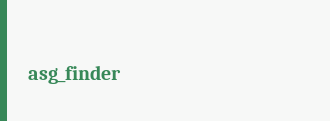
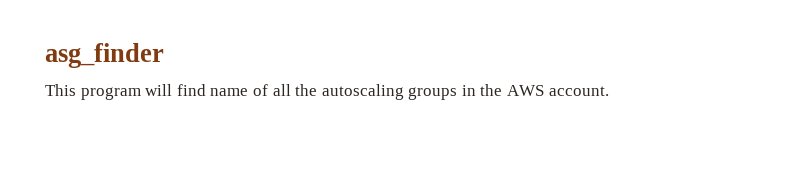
(121, 74) none -> [45,84,609,100] // This program will find name of all the autoscaling groups in the AWS account.

